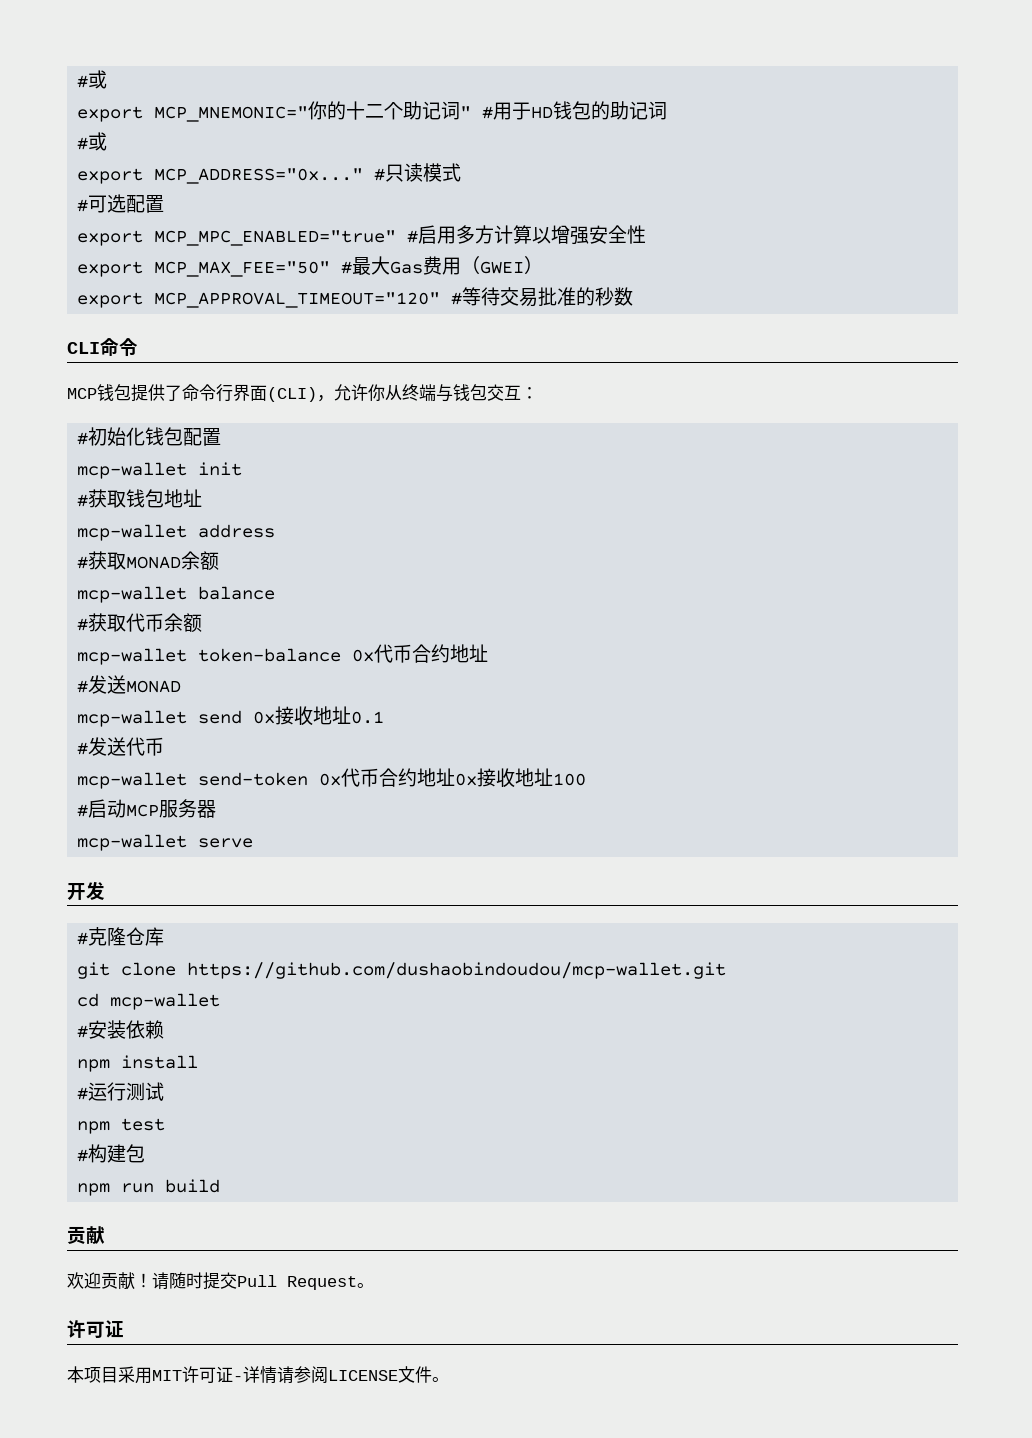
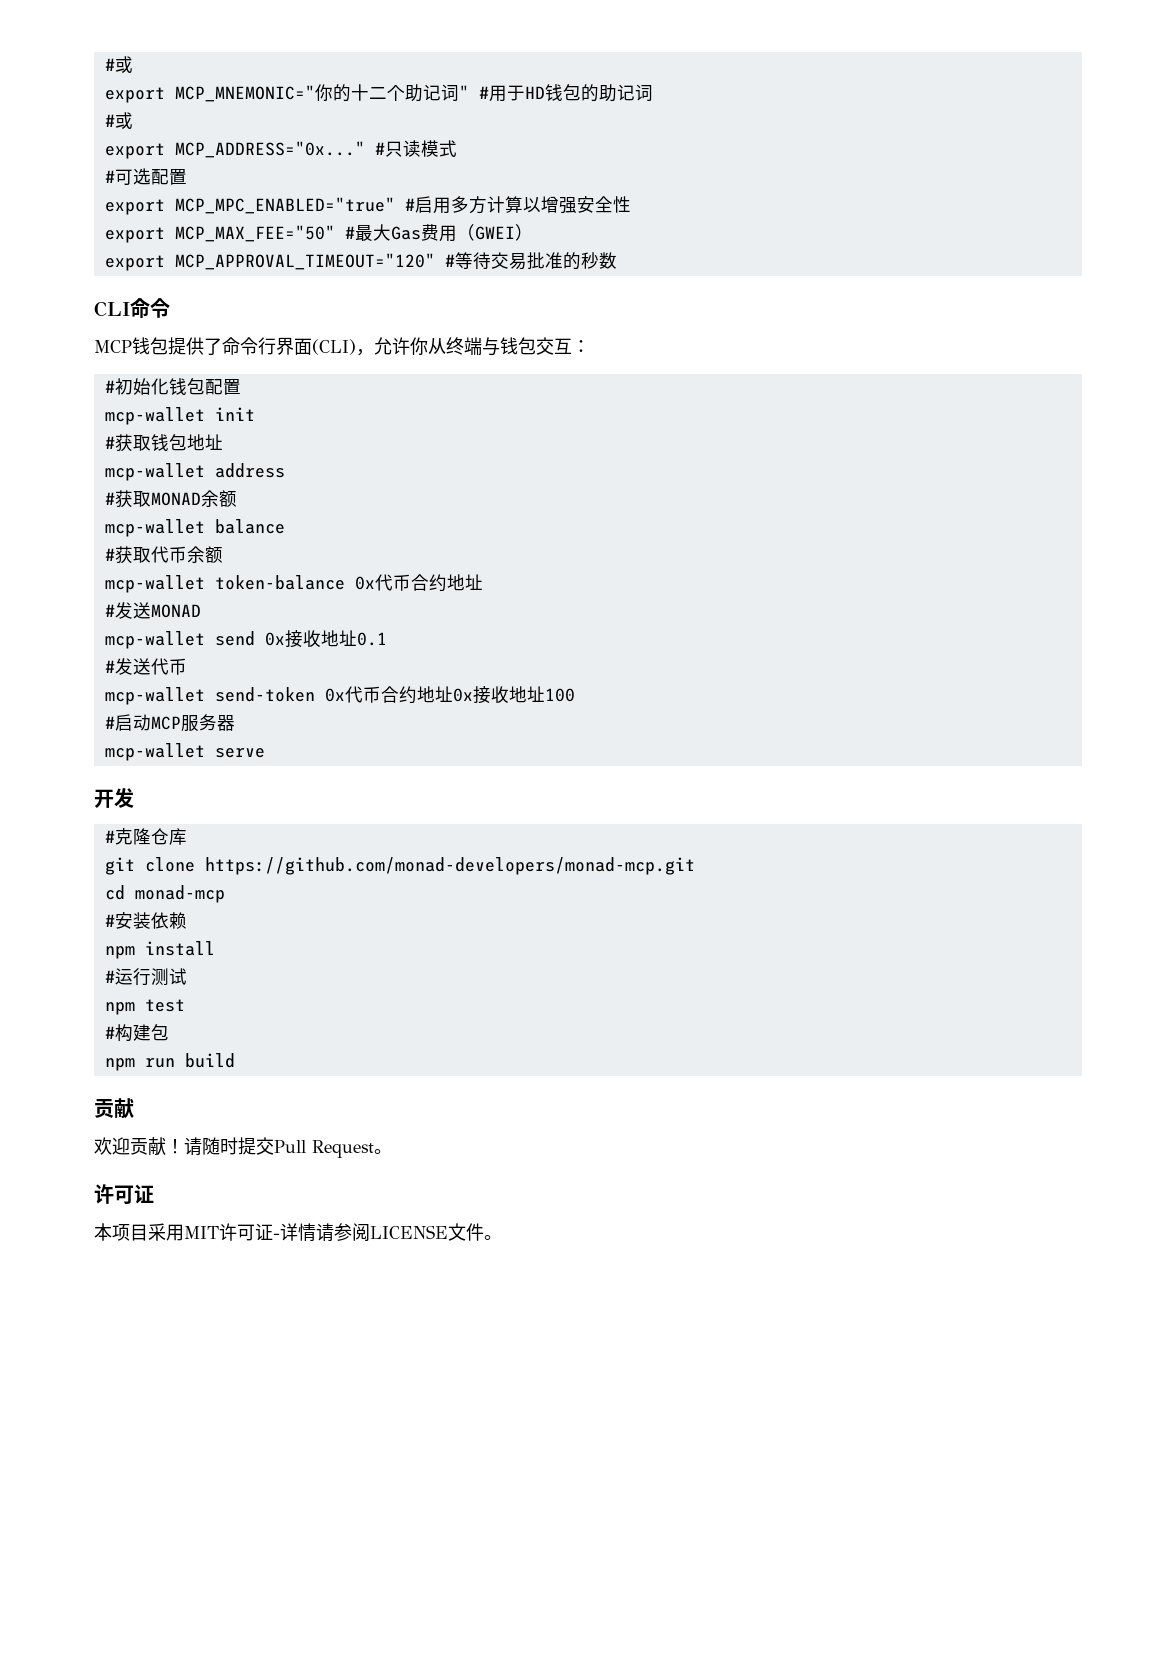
[187,962,727,979] https://github.com/dushaobindoudou/mcp-wallet.git -> [204,857,695,875] https://github.com/monad-developers/monad-mcp.git
[110,993,221,1010] mcp-wallet -> [134,885,225,903] monad-mcp

